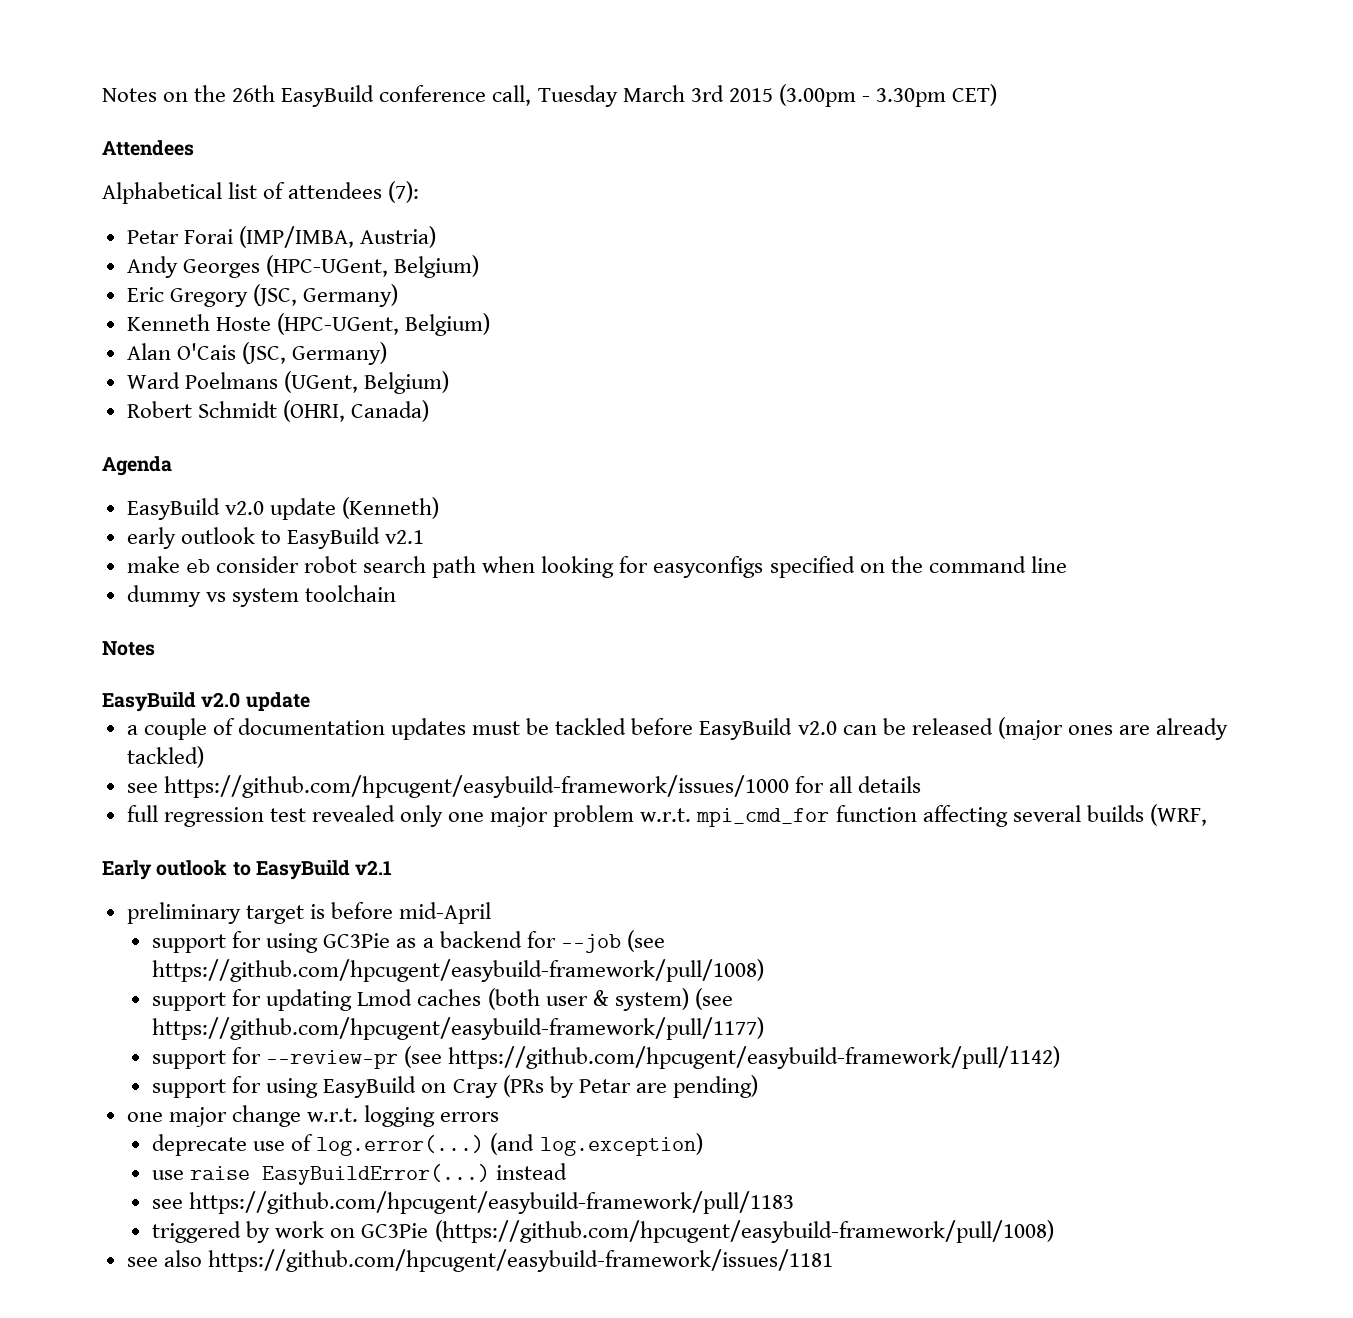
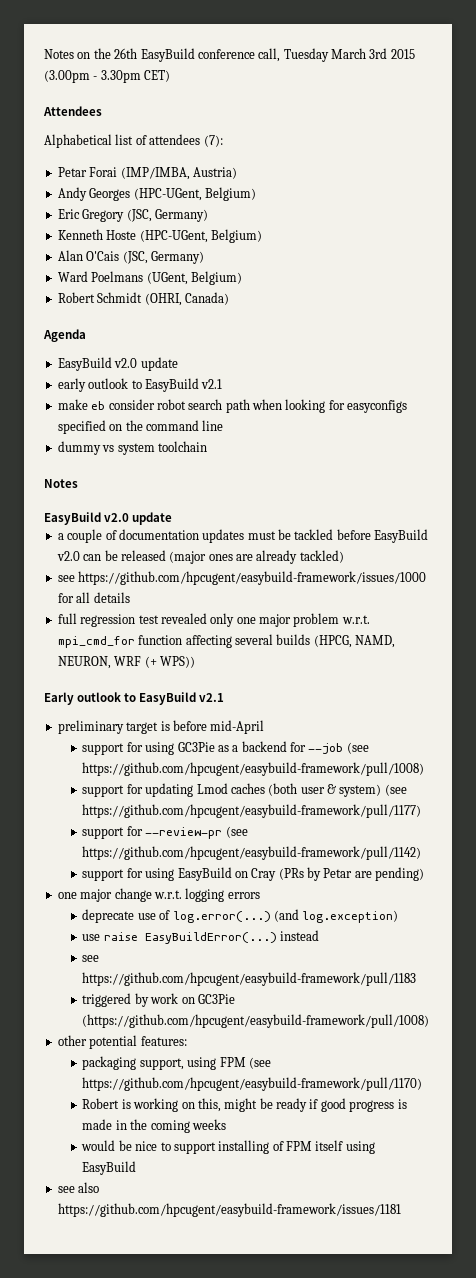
[341,497,439,519] (Kenneth) -> (178, 364) none
[1149,804,1207,826] (WRF, -> [313,635,395,648] [57,656,195,669] (HPCG, NAMD, NEURON, WRF (+ WPS))
(1054, 1231) none -> [57,1035,187,1049] [82,1056,271,1070] [82,1077,423,1091] [82,1098,407,1112] [82,1119,226,1133] [81,1140,375,1154] [82,1161,137,1175] // other potential features: // packaging support, using FPM (see https://github.com/hpcugent/easybuild-framework/pull/1170) // Robert is working on this, might be ready if good progress is made in the coming weeks // would be nice to support installing of FPM itself using EasyBuild

